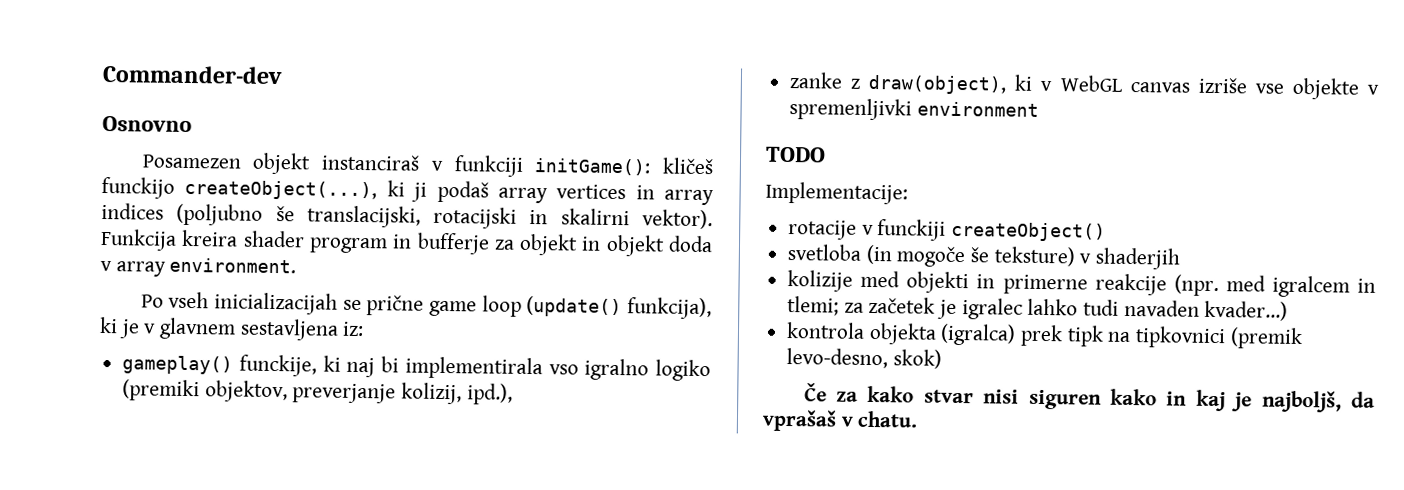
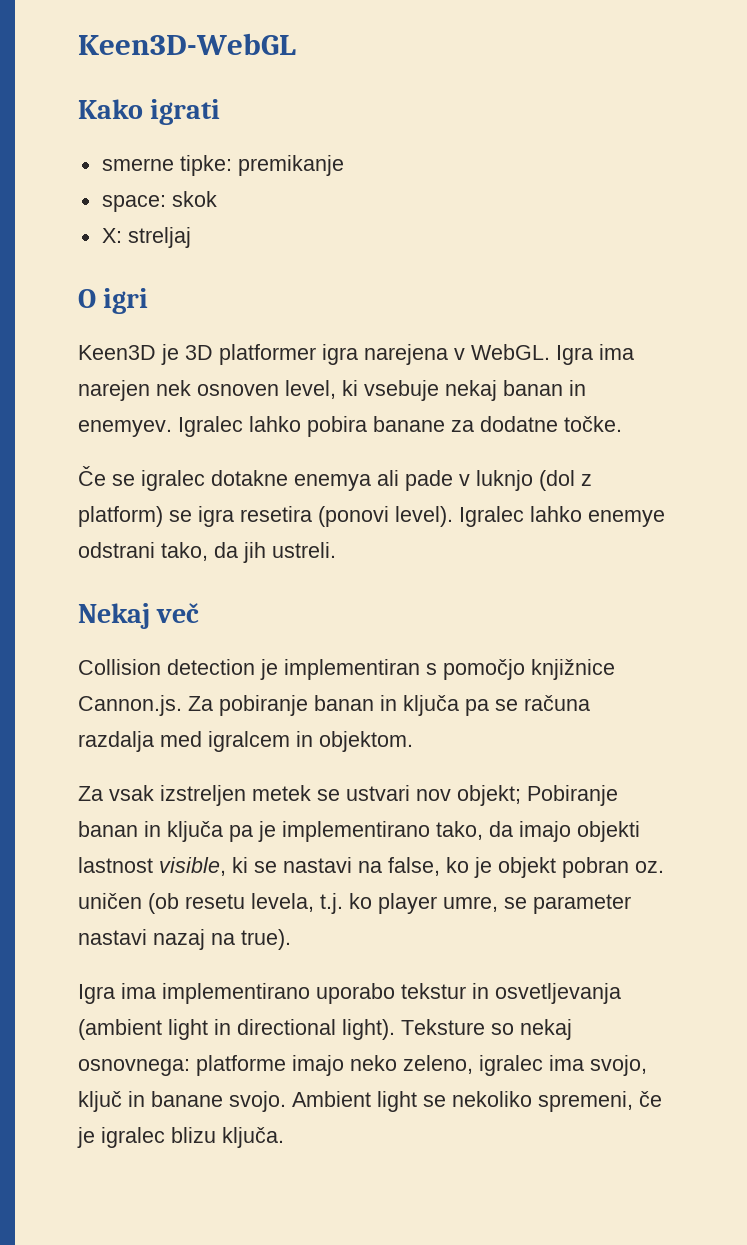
[102,64,283,85] [102,115,192,133] [141,152,714,177] [101,176,714,206] [101,202,713,230] [100,228,713,257] [100,257,297,277] [140,291,712,320] [99,316,365,341] [122,354,711,382] [122,379,513,405] [789,72,1379,100] [789,98,1039,121] [765,146,826,163] [765,181,908,205] [788,219,1107,242] [787,244,1181,270] [787,270,1376,298] [787,296,1289,321] [786,322,1303,350] [786,347,942,369] [803,382,1375,413] [762,409,919,432] Commander-dev // Osnovno // Posamezen objekt instanciraš v funkciji initGame(): kličeš funckijo createObject(...), ki ji podaš array vertices in array indices (poljubno še translacijski, rotacijski in skalirni vektor). Funkcija kreira shader program in bufferje za objekt in objekt doda v array environment. // Po vseh inicializacijah se prične game loop (update() funkcija), ki je v glavnem sestavljena iz: // gameplay() funckije, ki naj bi implementirala vso igralno logiko (premiki objektov, preverjanje kolizij, ipd.), // zanke z draw(object), ki v WebGL canvas izriše vse objekte v spremenljivki environment // TODO // Implementacije: // rotacije v funckiji createObject() // svetloba (in mogoče še teksture) v shaderjih // kolizije med objekti in primerne reakcije (npr. med igralcem in tlemi; za začetek je igralec lahko tudi navaden kvader...) // kontrola objekta (igralca) prek tipk na tipkovnici (premik levo-desno, skok) // Če za kako stvar nisi siguren kako in kaj je najboljš, da vprašaš v chatu. -> [78,33,296,55] [78,99,221,125] [101,155,344,176] [101,191,217,212] [101,227,191,248] [78,288,149,314] [78,344,634,365] [78,380,586,401] [78,416,622,437] [78,466,592,491] [78,506,665,527] [78,542,336,563] [78,603,200,629] [78,659,615,680] [78,695,590,716] [78,731,413,752] [78,785,618,806] [78,821,640,842] [78,857,664,878] [78,893,631,914] [78,929,291,950] [78,983,621,1004] [78,1019,572,1040] [78,1055,647,1076] [78,1091,662,1112] [77,1127,284,1148] Keen3D-WebGL // Kako igrati // smerne tipke: premikanje // space: skok // X: streljaj // O igri // Keen3D je 3D platformer igra narejena v WebGL. Igra ima narejen nek osnoven level, ki vsebuje nekaj banan in enemyev. Igralec lahko pobira banane za dodatne točke. // Če se igralec dotakne enemya ali pade v luknjo (dol z platform) se igra resetira (ponovi level). Igralec lahko enemye odstrani tako, da jih ustreli. // Nekaj več // Collision detection je implementiran s pomočjo knjižnice Cannon.js. Za pobiranje banan in ključa pa se računa razdalja med igralcem in objektom. // Za vsak izstreljen metek se ustvari nov objekt; Pobiranje banan in ključa pa je implementirano tako, da imajo objekti lastnost visible, ki se nastavi na false, ko je objekt pobran oz. uničen (ob resetu levela, t.j. ko player umre, se parameter nastavi nazaj na true). // Igra ima implementirano uporabo tekstur in osvetljevanja (ambient light in directional light). Teksture so nekaj osnovnega: platforme imajo neko zeleno, igralec ima svojo, ključ in banane svojo. Ambient light se nekoliko spremeni, če je igralec blizu ključa.

